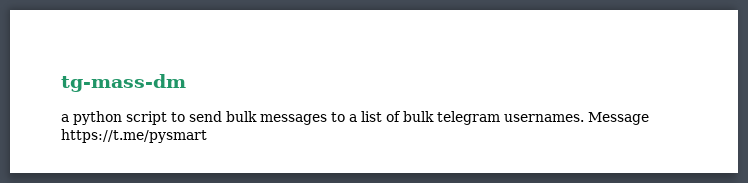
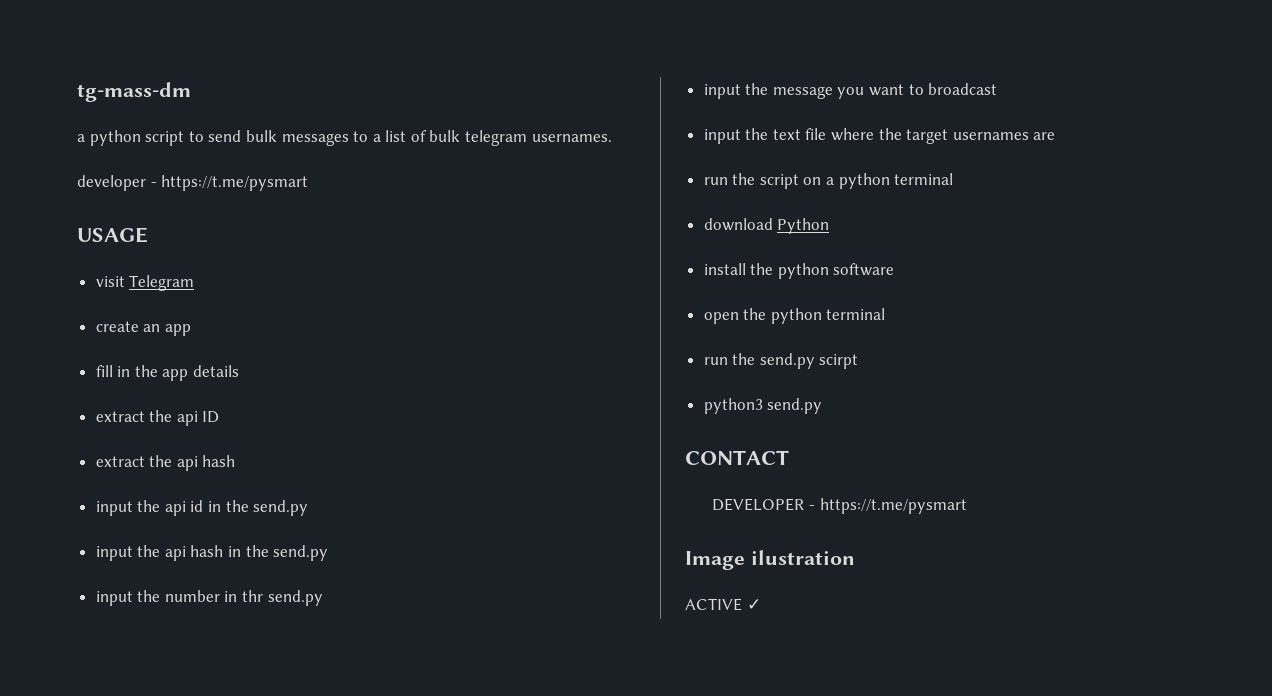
[588,112,649,125] [61,129,207,143] Message https://t.me/pysmart -> [77,175,309,191] [77,227,148,243] [95,275,195,291] [95,321,191,336] [95,365,240,381] [95,410,220,426] [95,455,236,471] [95,500,309,516] [95,545,329,561] [95,590,323,606] [703,83,998,99] [703,128,1056,144] [703,173,954,189] [703,218,830,234] [703,263,895,279] [703,308,886,324] [703,353,859,369] [703,398,823,414] [685,450,789,465] [712,498,967,514] [685,550,855,570] [685,598,761,611] // developer - https://t.me/pysmart // USAGE // visit Telegram // create an app // fill in the app details // extract the api ID // extract the api hash // input the api id in the send.py // input the api hash in the send.py // input the number in thr send.py // input the message you want to broadcast // input the text file where the target usernames are // run the script on a python terminal // download Python // install the python software // open the python terminal // run the send.py scirpt // python3 send.py // CONTACT // DEVELOPER - https://t.me/pysmart // Image ilustration // ACTIVE ✓

